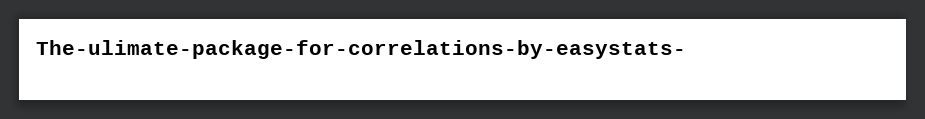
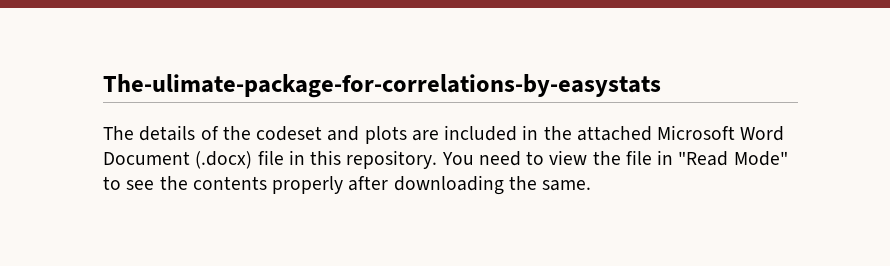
[36,40,686,59] The-ulimate-package-for-correlations-by-easystats- -> [103,74,661,98] [103,125,785,144] [103,150,788,169] [103,175,592,195] The-ulimate-package-for-correlations-by-easystats // The details of the codeset and plots are included in the attached Microsoft Word Document (.docx) file in this repository. You need to view the file in "Read Mode" to see the contents properly after downloading the same.

